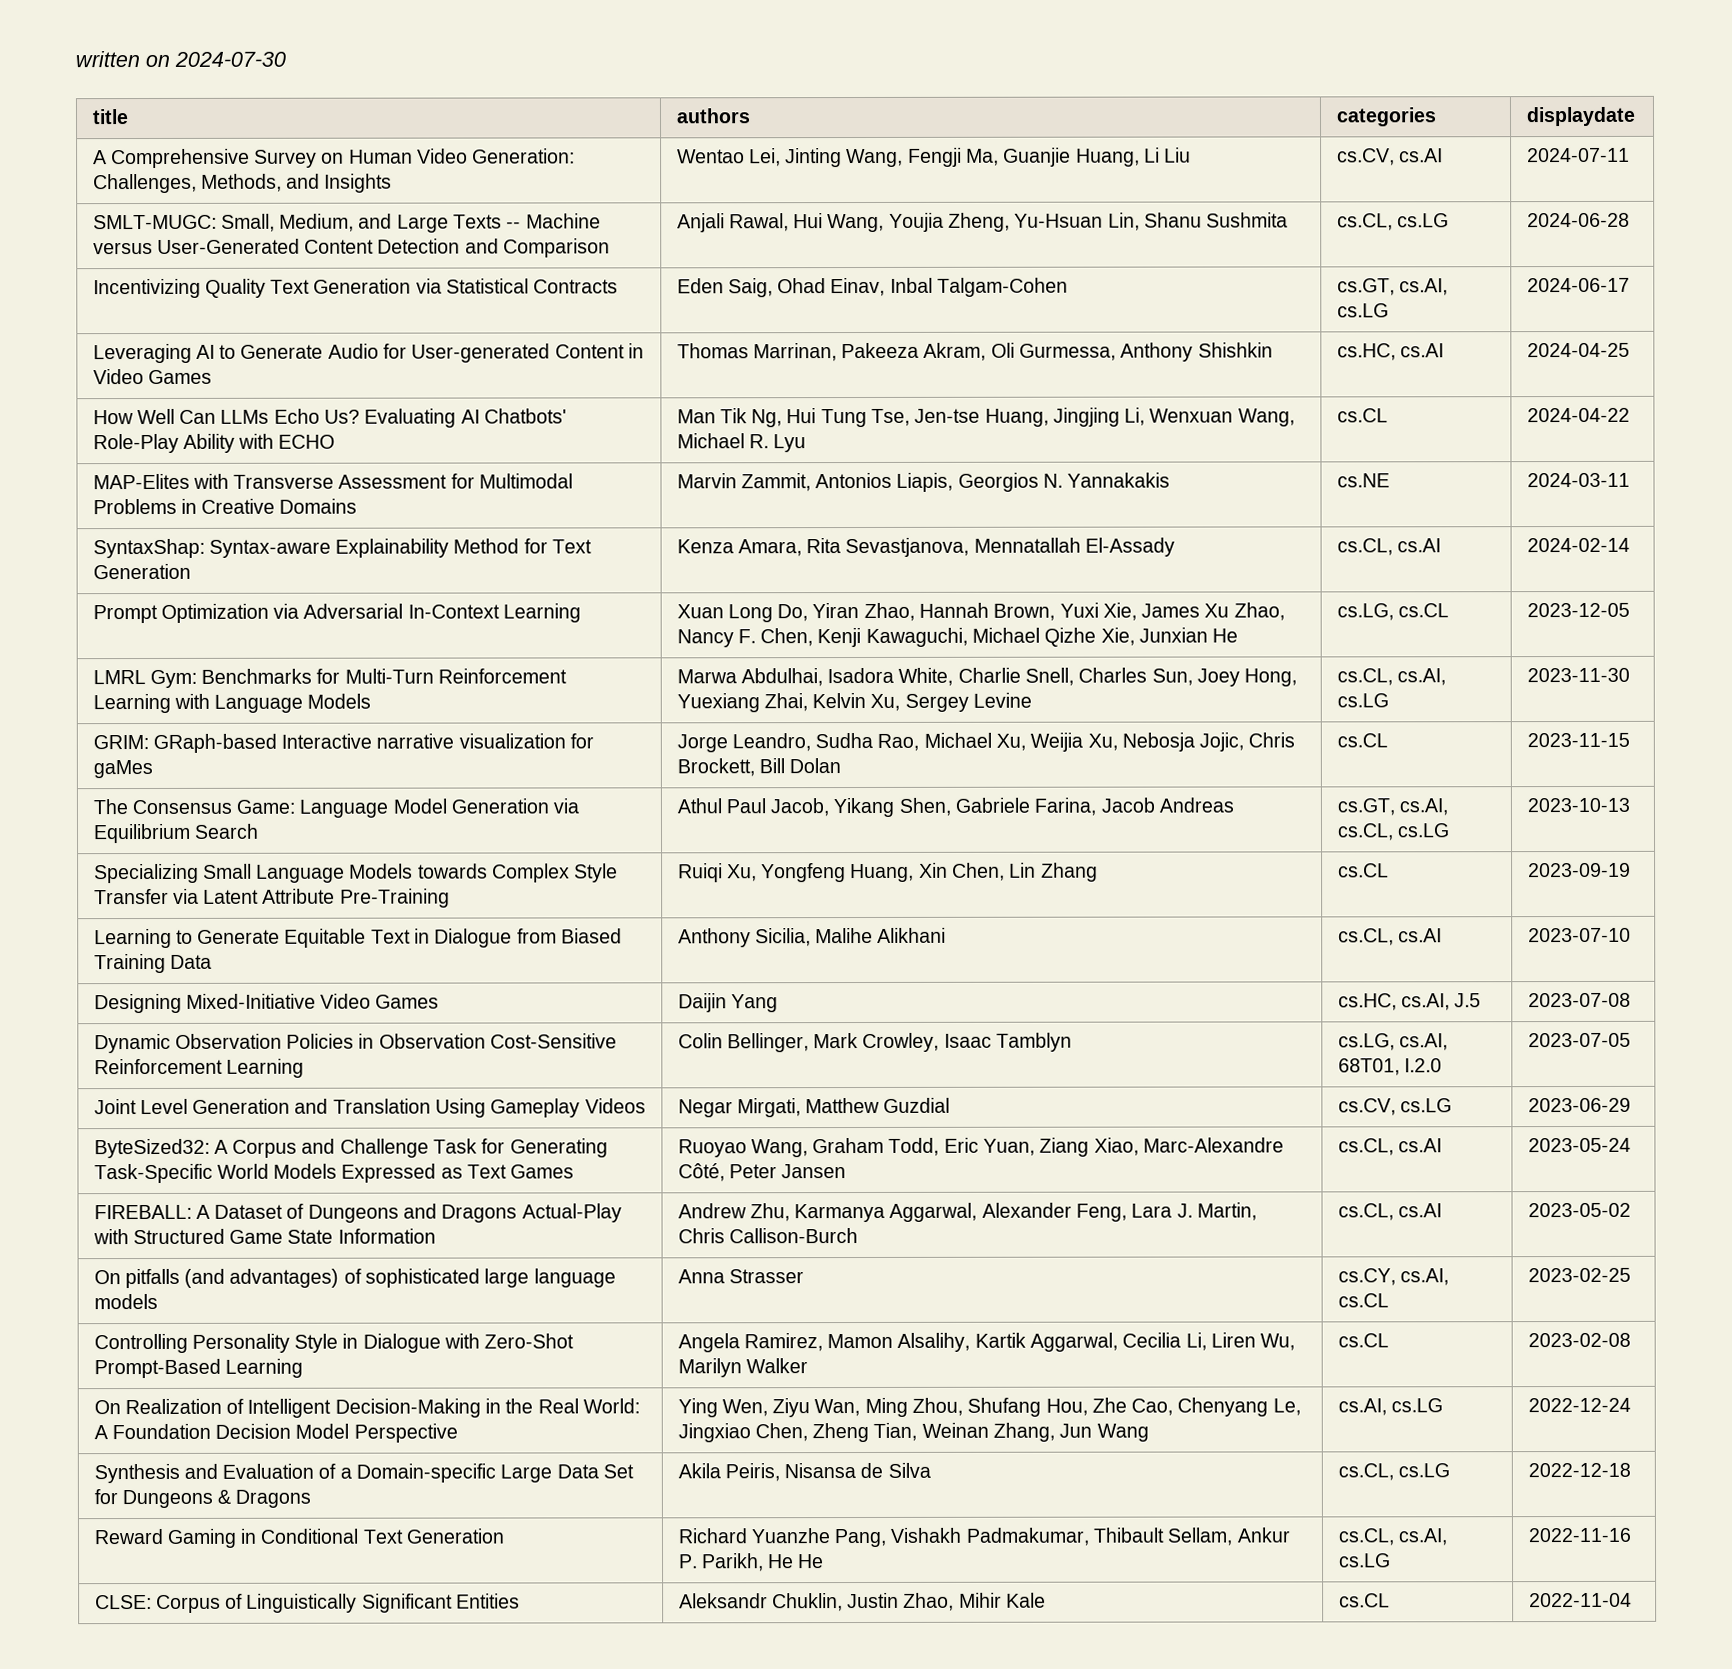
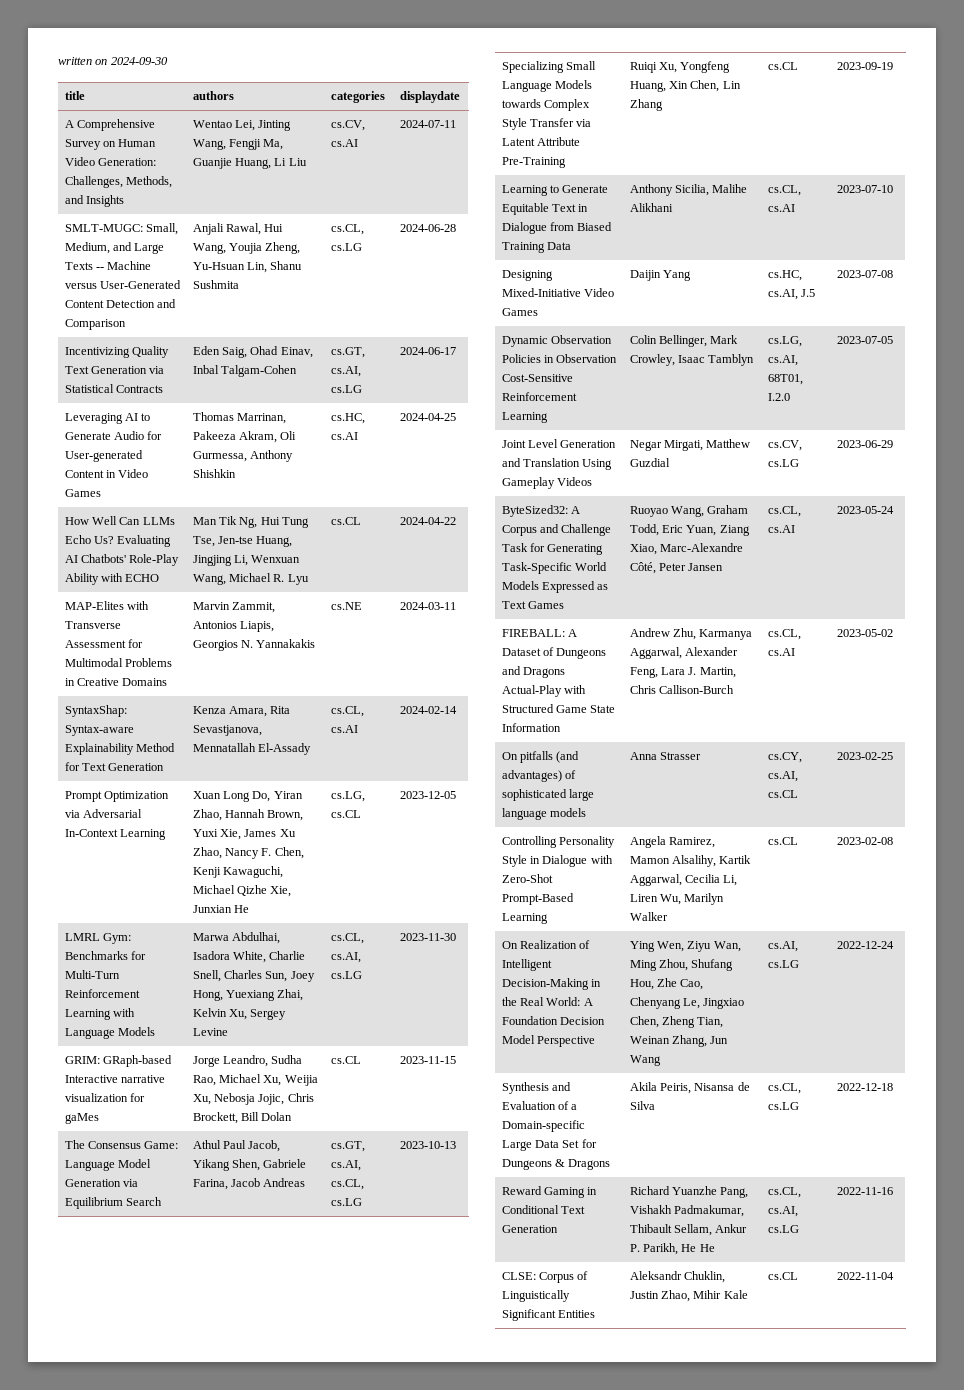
[174,51,286,67] 2024-07-30 -> [110,57,168,65] 2024-09-30

